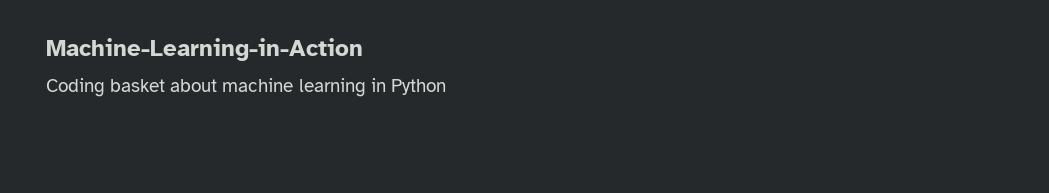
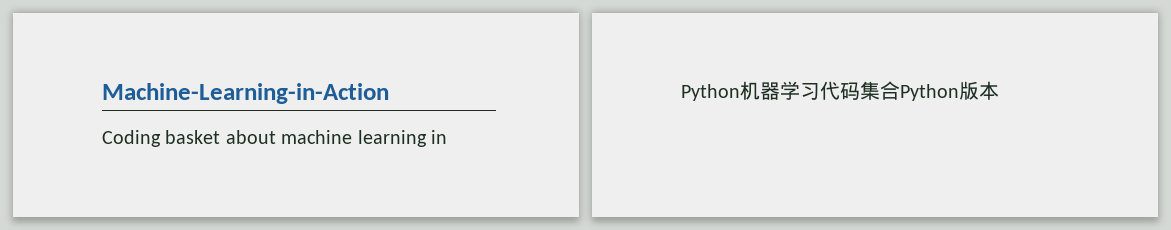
(446, 87) none -> [740,81,999,101] 机器学习代码集合Python版本

